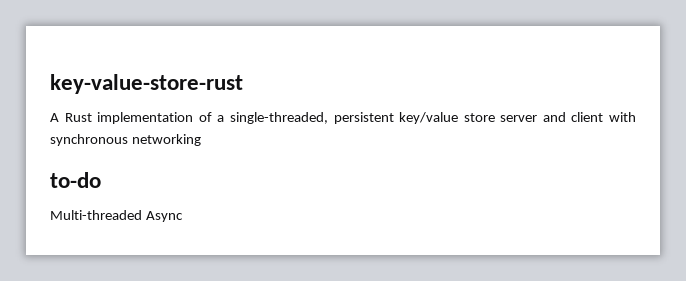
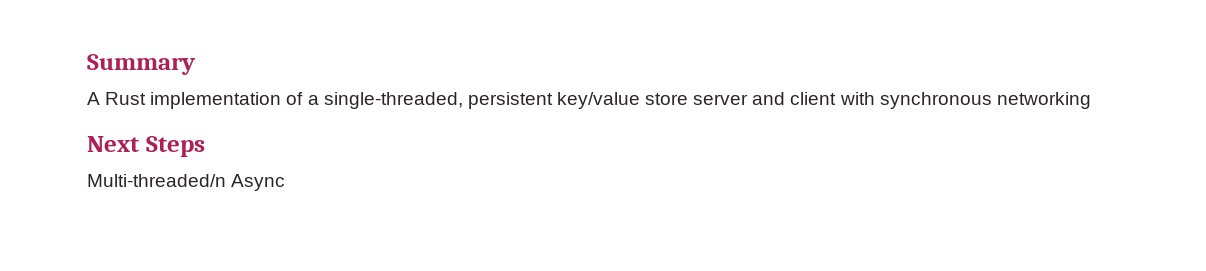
[50,74,243,94] key-value-store-rust -> [87,54,196,75] Summary
[50,172,101,188] [50,210,142,220] to-do // Multi-threaded -> [87,136,205,157] [87,174,226,187] Next Steps // Multi-threaded/n

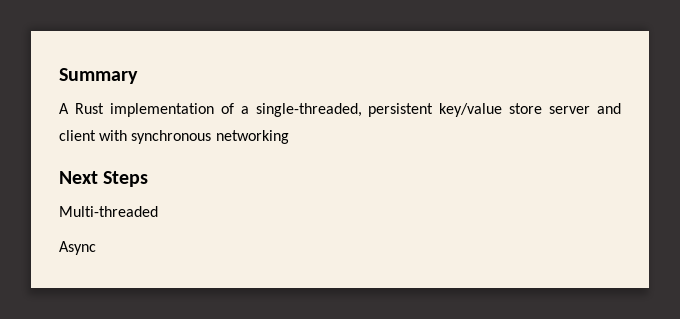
[87,174,226,187] Multi-threaded/n -> [59,206,158,217] Multi-threaded //

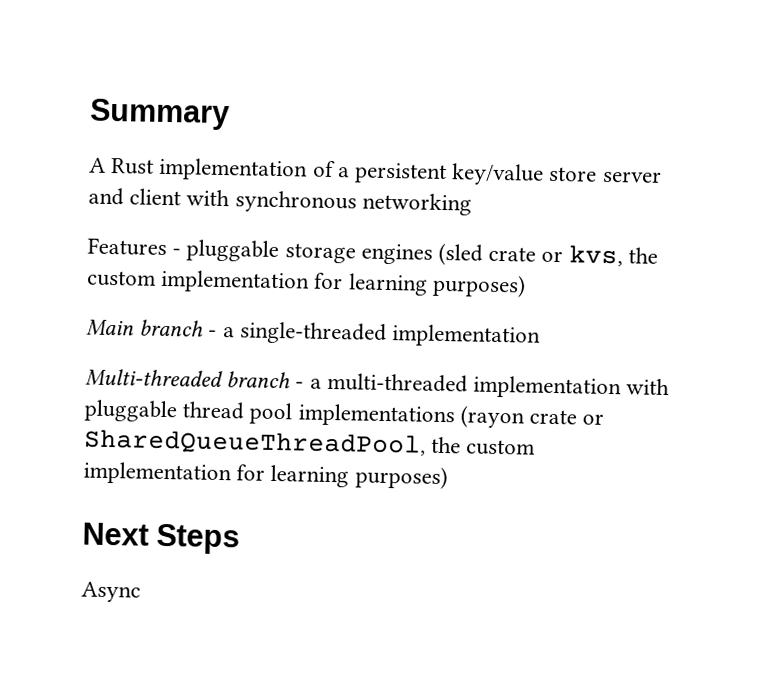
[255,103,362,117] single-threaded, -> (350, 172) none
(289, 137) none -> [87,237,658,267] [87,269,526,298] [86,319,542,348] [85,368,671,400] [84,399,605,429] [84,429,536,457] [83,461,448,490] // Features - pluggable storage engines (sled crate or kvs, the custom implementation for learning purposes) // Main branch - a single-threaded implementation // Multi-threaded branch - a multi-threaded implementation with pluggable thread pool implementations (rayon crate or SharedQueueThreadPool, the custom implementation for learning purposes)
[59,206,158,217] // Multi-threaded -> (241, 539) none

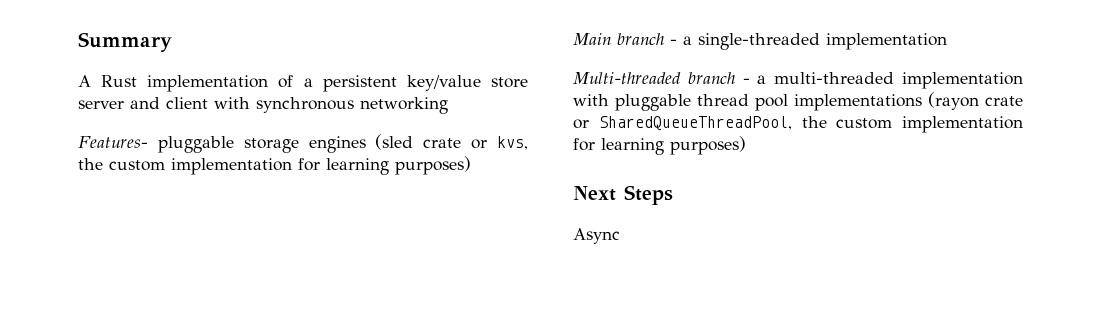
[87,237,182,257] Features - -> [78,136,148,148] Features-

